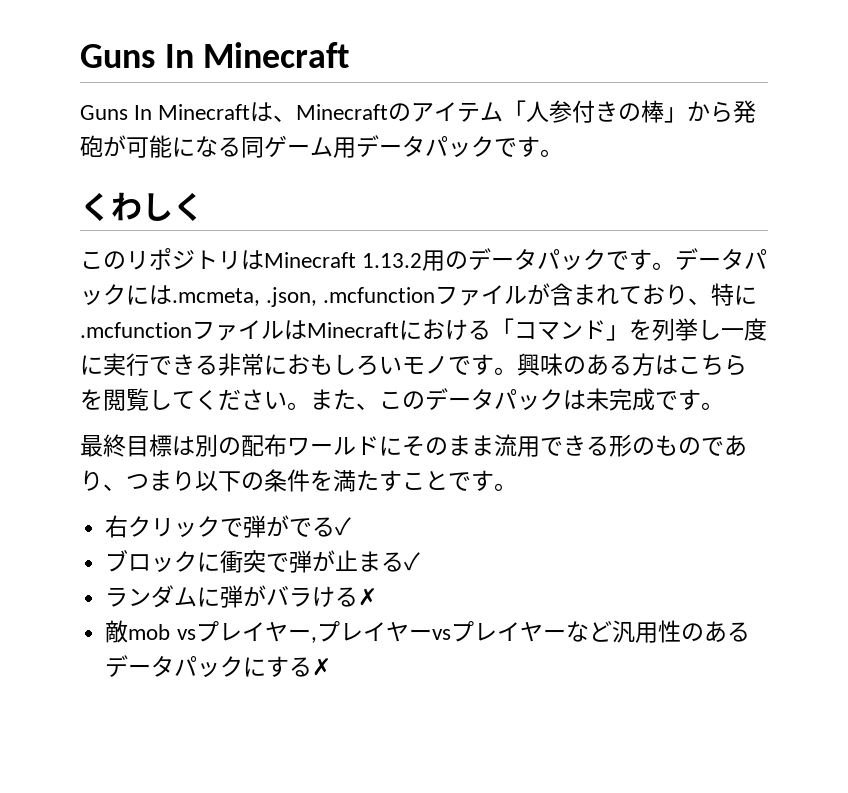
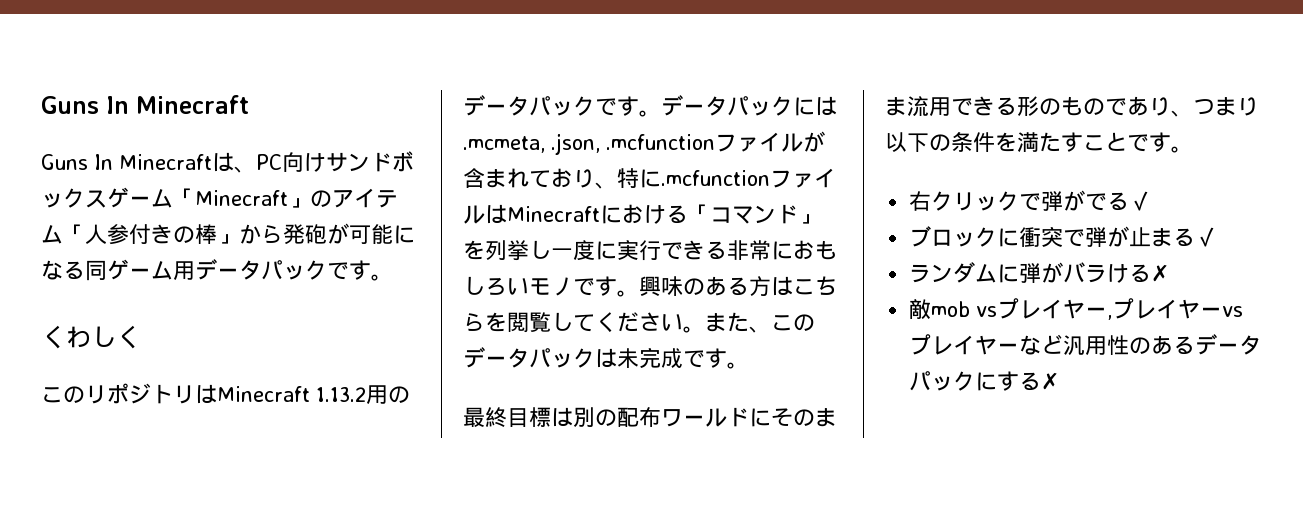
[296,104,389,120] Minecraft -> [256,151,414,172] [41,187,310,208] PC向けサンドボックスゲーム「Minecraft」

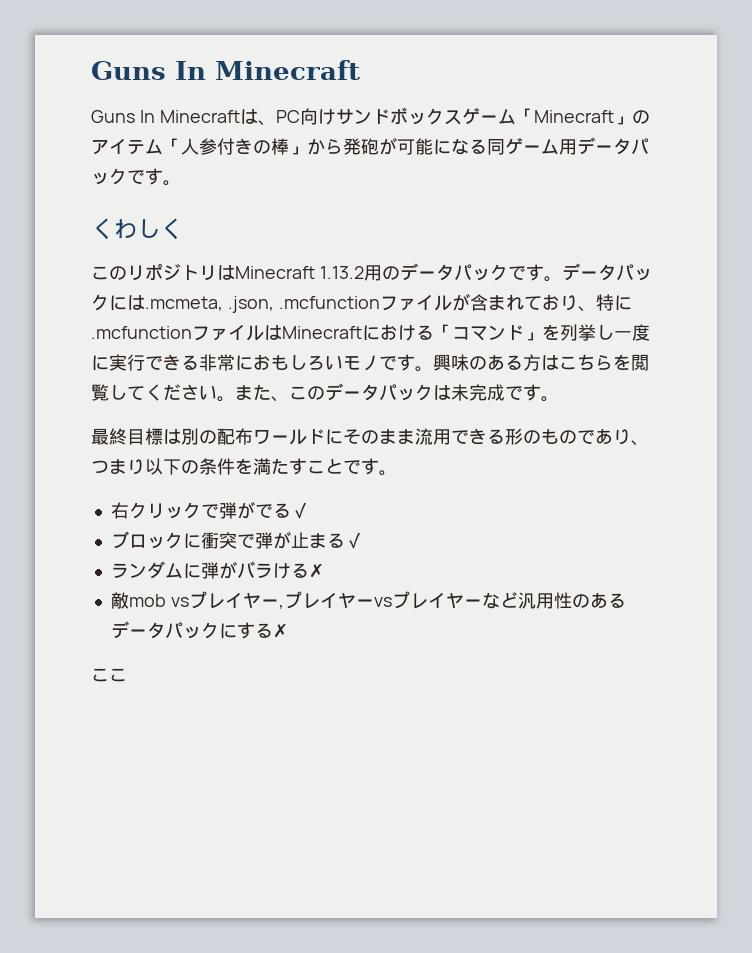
(1060, 381) none -> [91,668,127,682] // ここ

